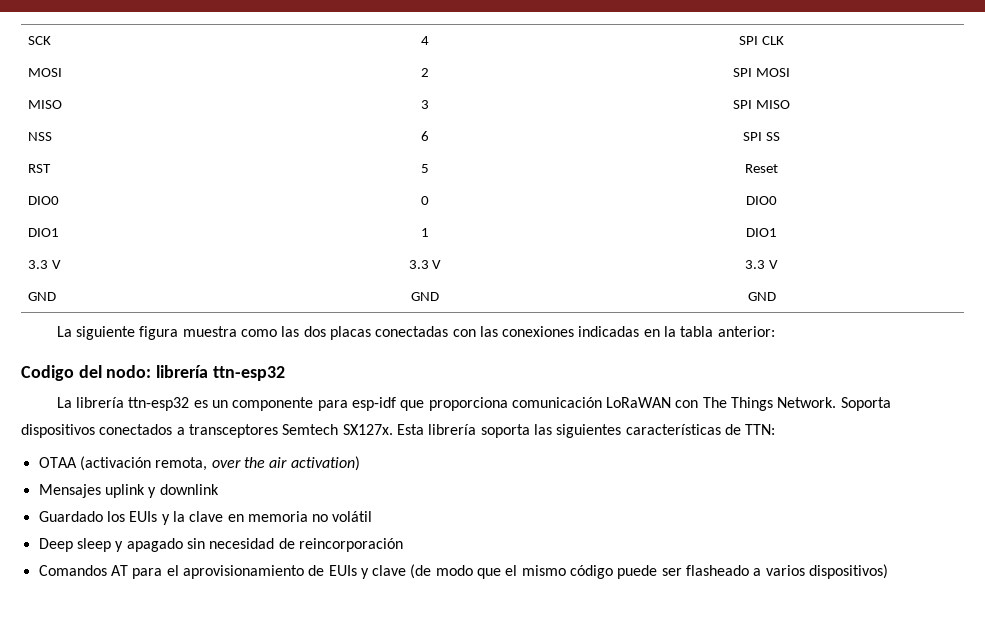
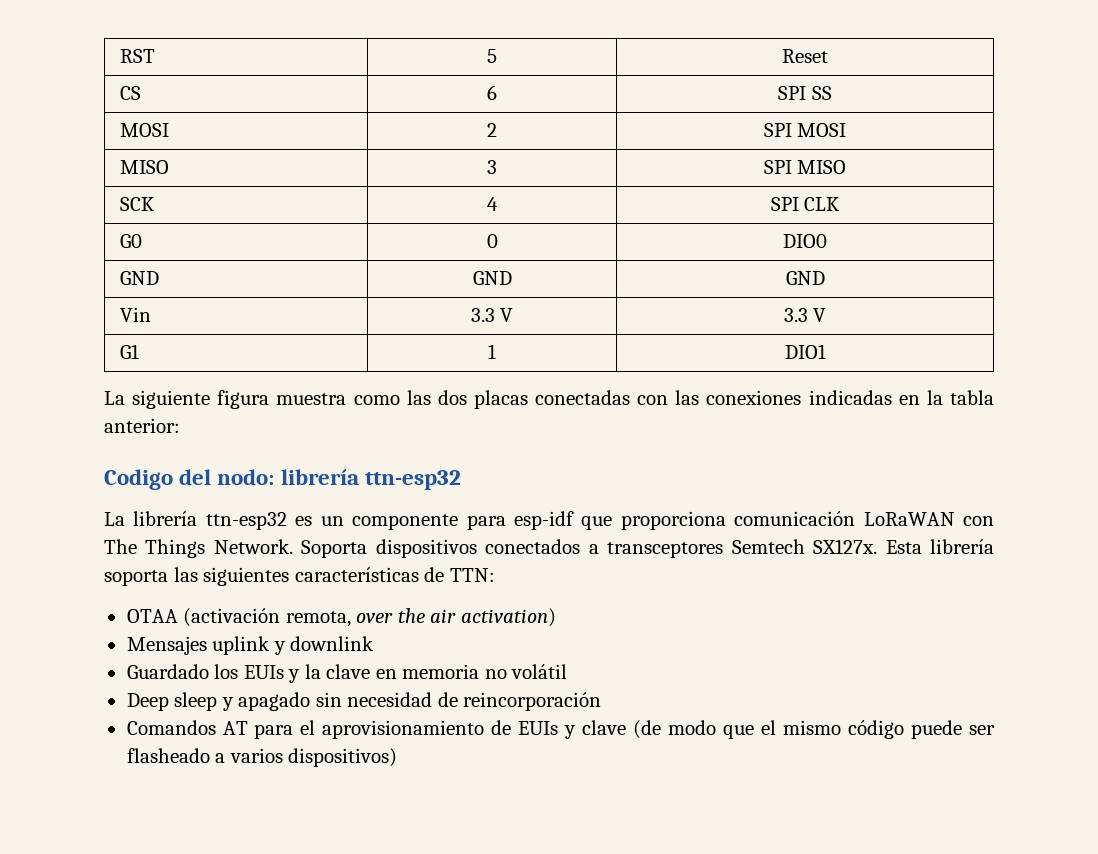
[27,36,51,45] [421,36,429,45] [739,36,784,45] SCK | 4 | SPI CLK -> [120,49,156,63] [487,49,497,63] [782,49,828,63] [120,86,142,100] [487,85,497,100] [778,86,832,100] RST | 5 | Reset // CS | 6 | SPI SS
[27,132,52,141] [421,131,429,141] [743,132,780,141] [27,164,51,173] [421,164,429,173] [745,164,778,173] [27,196,59,205] [421,196,429,205] [746,196,777,205] [27,228,59,237] [421,228,429,237] [746,228,777,237] [27,260,61,269] NSS | 6 | SPI SS // RST | 5 | Reset // DIO0 | 0 | DIO0 // DIO1 | 1 | DIO1 // 3.3 V -> [120,197,156,211] [487,197,498,211] [770,197,841,211] [120,234,143,248] [486,234,498,248] [783,234,827,248] [120,271,160,285] [472,271,512,285] [785,271,825,285] [120,307,152,322] SCK | 4 | SPI CLK // G0 | 0 | DIO0 // GND | GND | GND // Vin
[27,292,56,301] [411,292,439,301] [747,292,776,301] GND | GND | GND -> [120,344,140,359] [488,344,496,359] [784,344,826,359] G1 | 1 | DIO1

